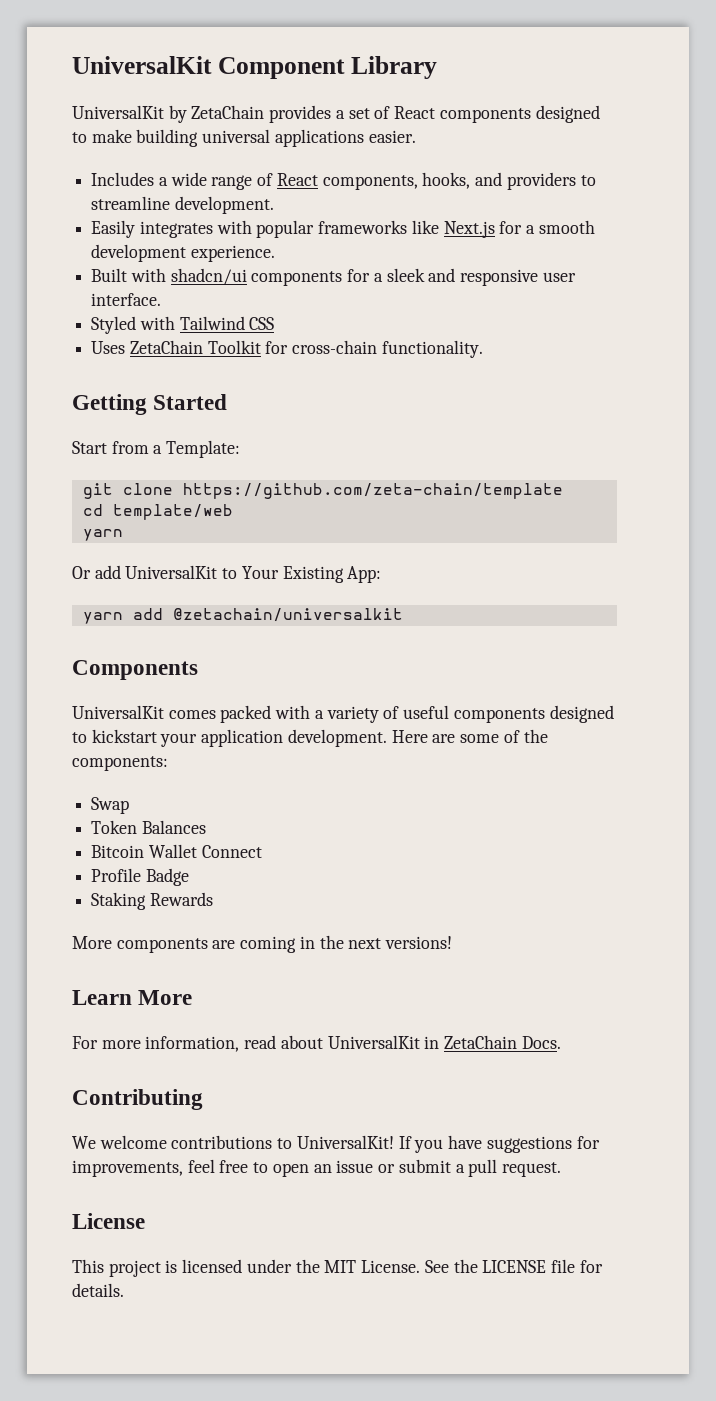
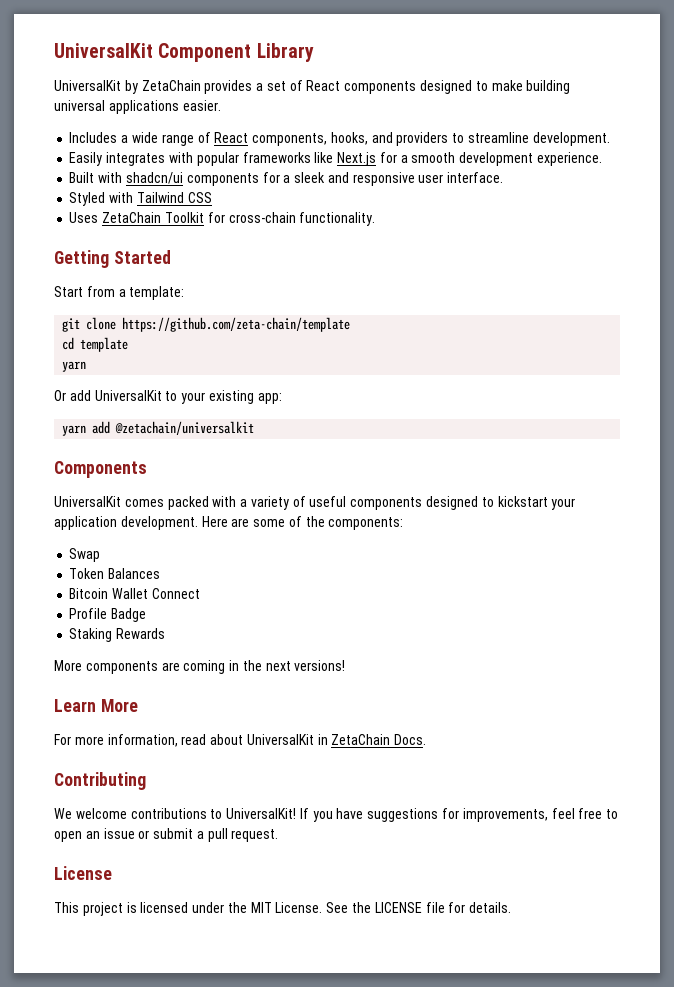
[166,440,241,458] Template: -> [129,286,185,300] template:
[112,504,233,520] template/web -> [80,337,129,352] template
[241,566,382,583] Your Existing App: -> [181,390,282,404] your existing app:

